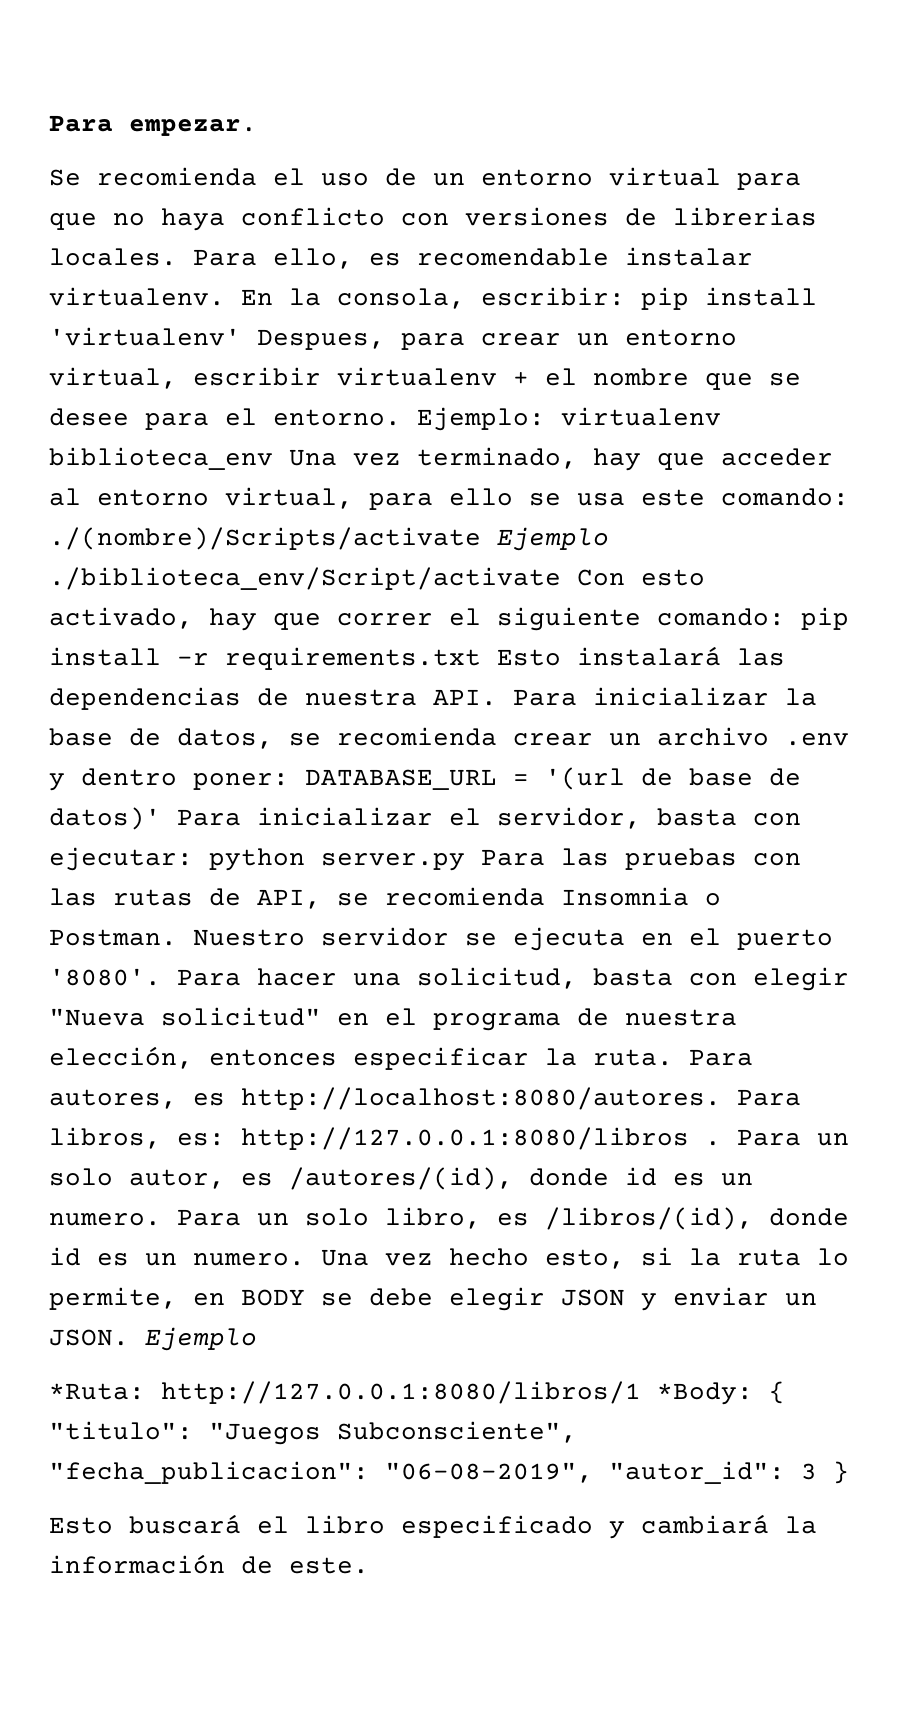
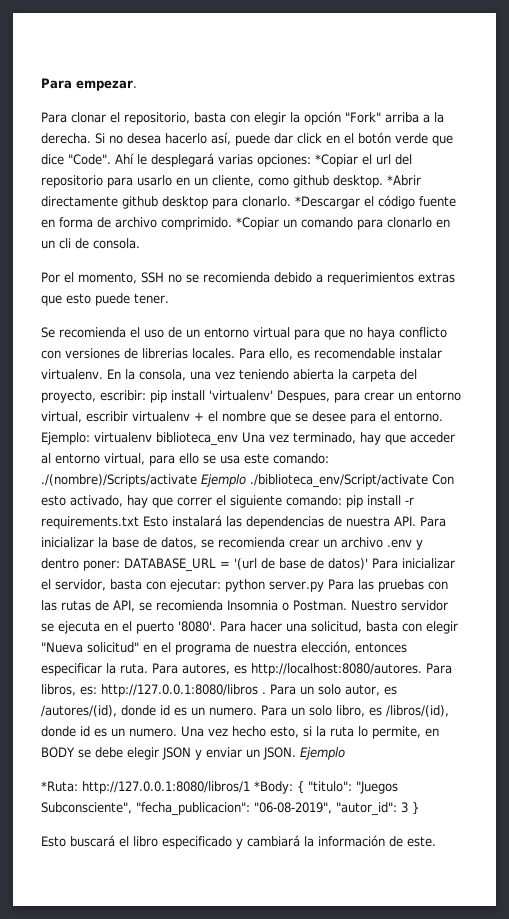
(257, 127) none -> [41,111,444,125] [41,132,453,146] [41,153,412,167] [41,175,421,188] [41,195,456,209] [41,217,450,230] [41,238,140,249] [41,272,455,285] [41,293,169,306] // Para clonar el repositorio, basta con elegir la opción "Fork" arriba a la derecha. Si no desea hacerlo así, puede dar click en el botón verde que dice "Code". Ahí le desplegará varias opciones: *Copiar el url del repositorio para usarlo en un cliente, como github desktop. *Abrir directamente github desktop para clonarlo. *Descargar el código fuente en forma de archivo comprimido. *Copiar un comando para clonarlo en un cli de consola. // Por el momento, SSH no se recomienda debido a requerimientos extras que esto puede tener.
(465, 298) none -> [190,369,417,382] [41,390,96,403] una vez teniendo abierta la carpeta del proyecto,

